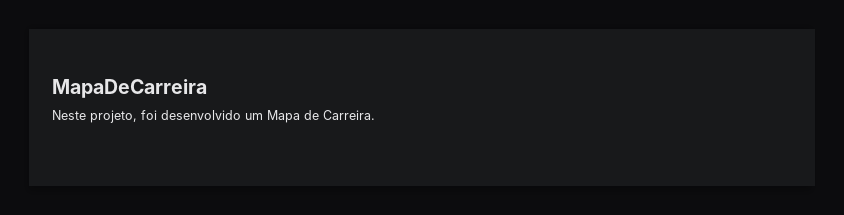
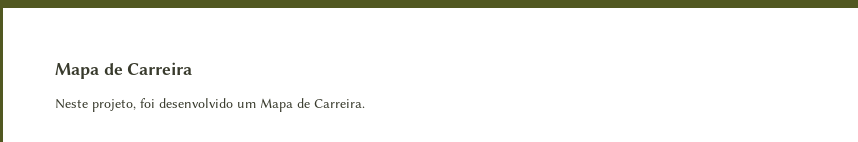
[52,79,207,98] MapaDeCarreira -> [55,62,193,79] Mapa de Carreira

